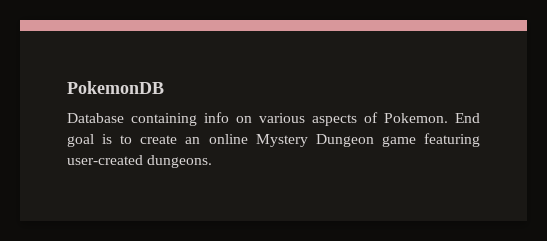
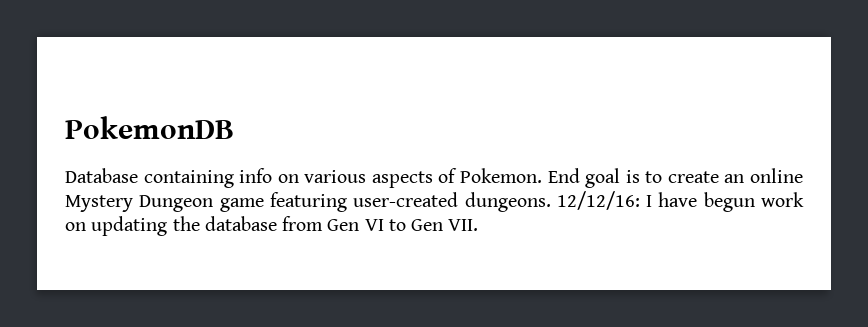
(213, 161) none -> [556,191,804,212] [65,216,479,236] 12/12/16: I have begun work on updating the database from Gen VI to Gen VII.

